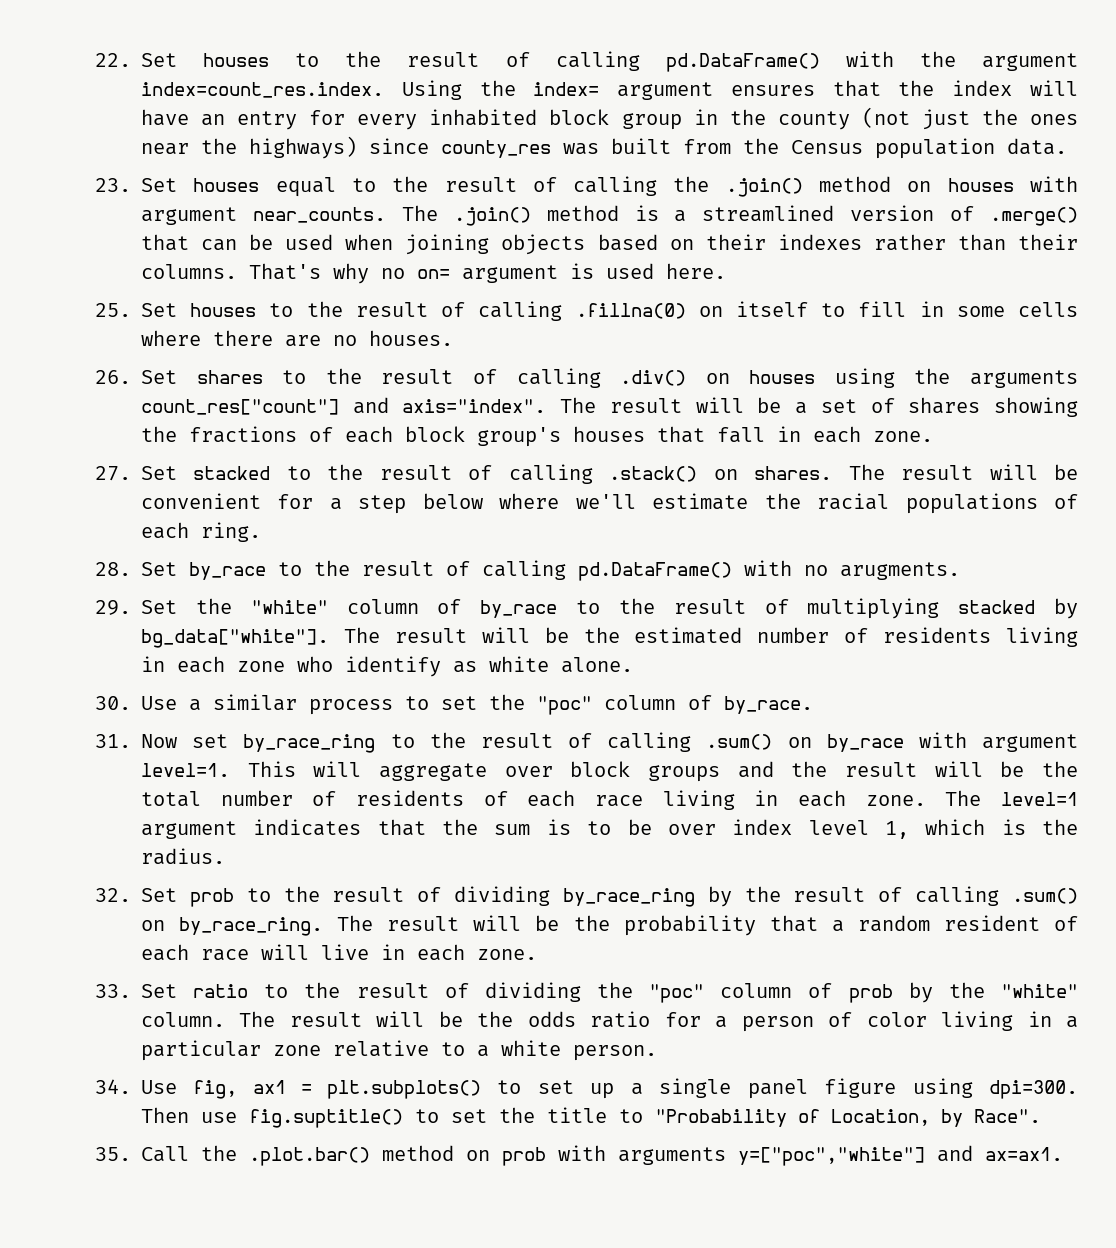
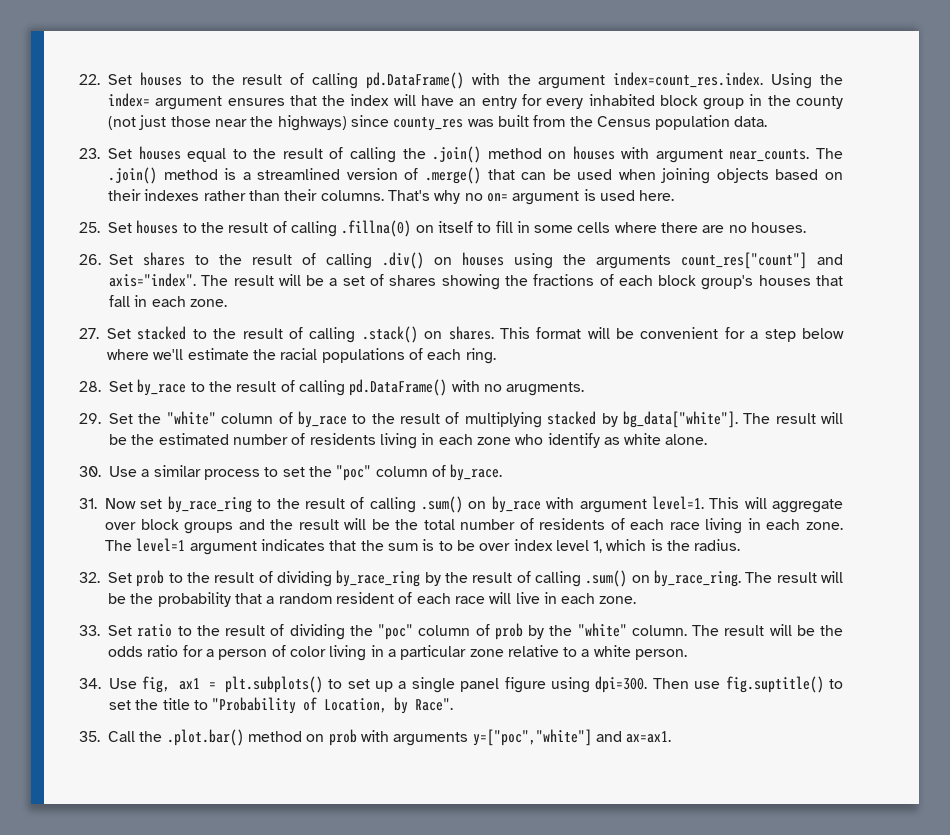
[981,109,1078,125] the ones -> [170,116,211,127] those
[848,464,974,480] The result -> [499,327,582,339] This format

